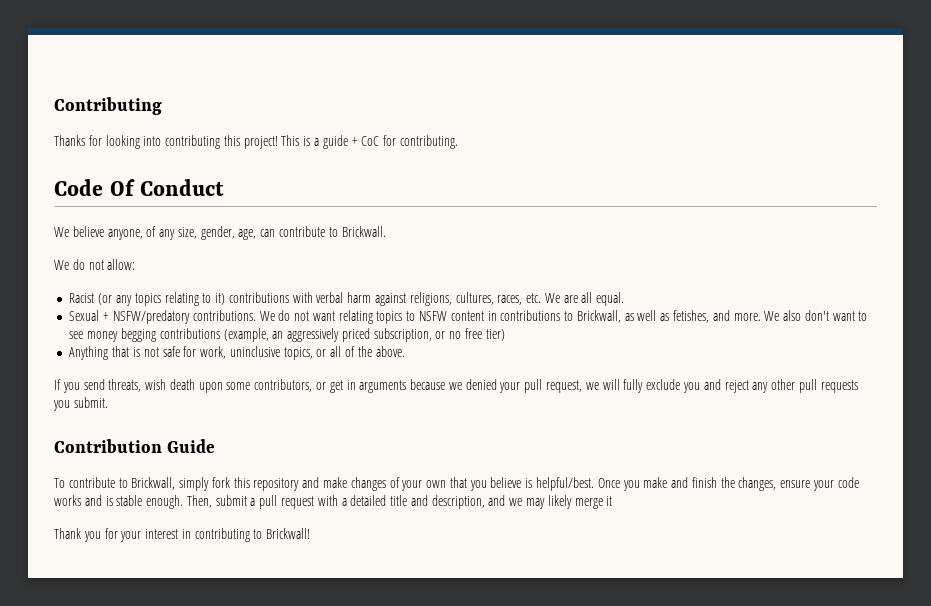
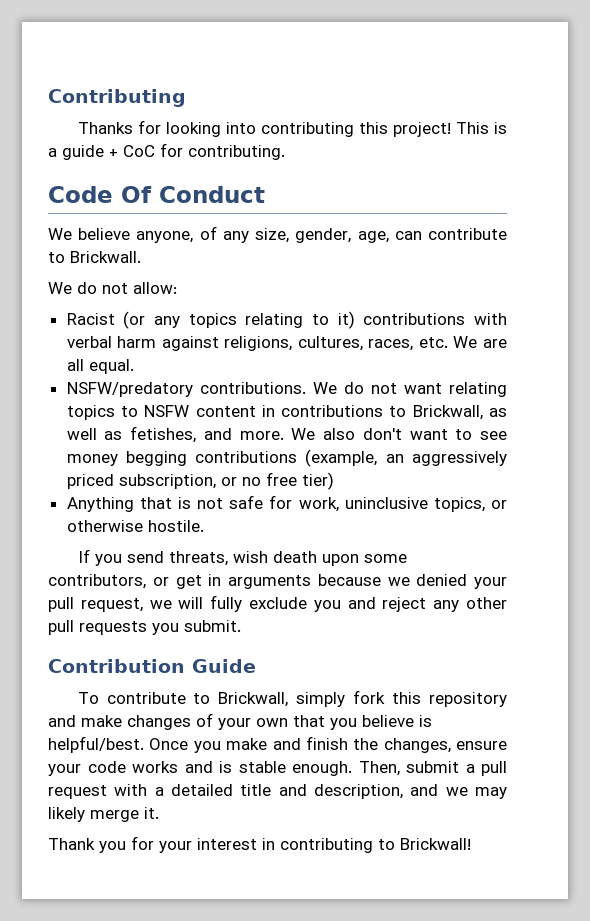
[69,310,110,321] Sexual + -> (134, 366) none
[330,346,405,357] all of the above. -> [66,520,204,532] otherwise hostile.
[606,496,613,506] it -> [144,807,159,819] it.

